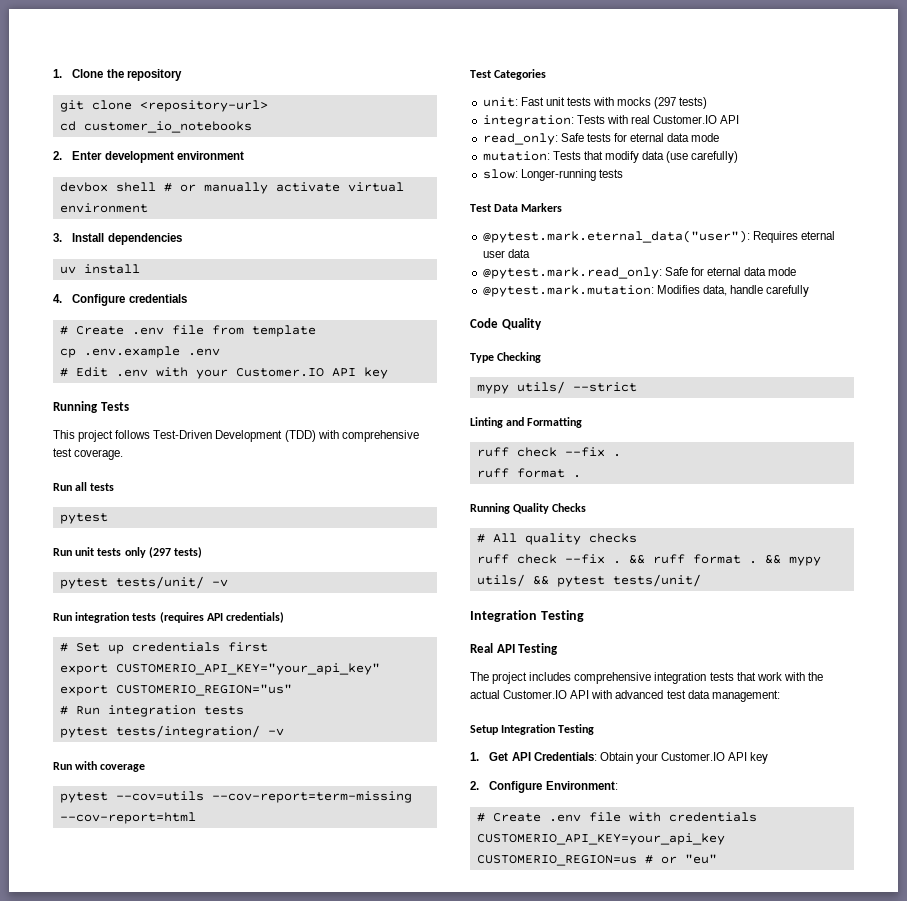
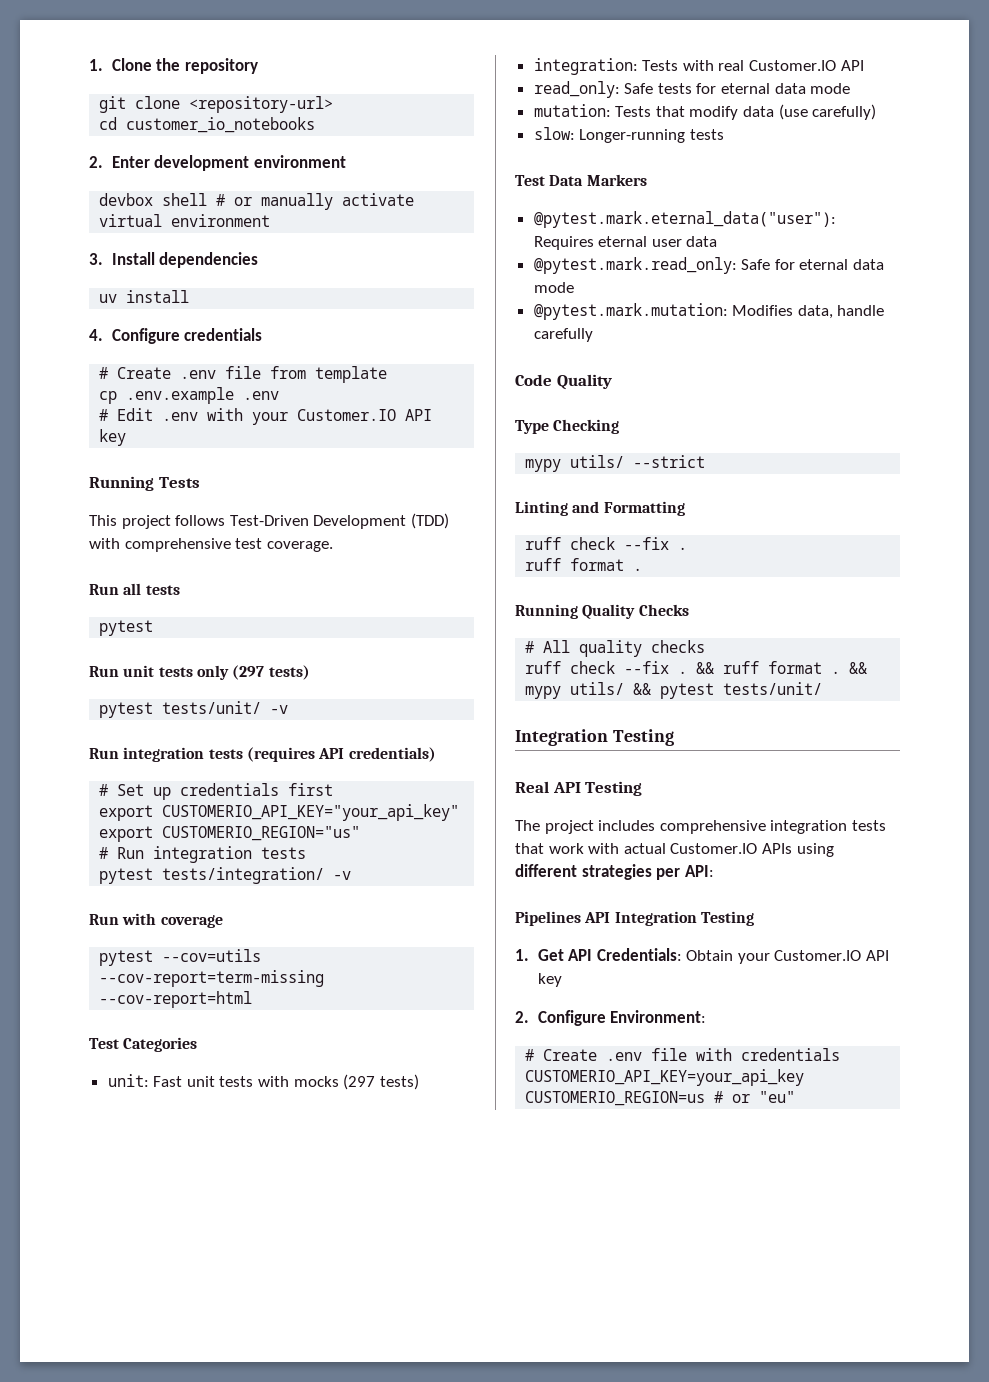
[807,672,823,681] the -> (620, 848) none
[570,690,780,702] [470,725,499,735] API with advanced test data management: // Setup -> [761,843,834,857] [515,864,714,880] [515,911,611,926] APIs using different strategies per API: // Pipelines API

